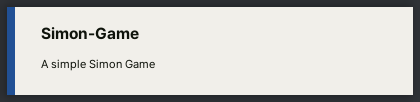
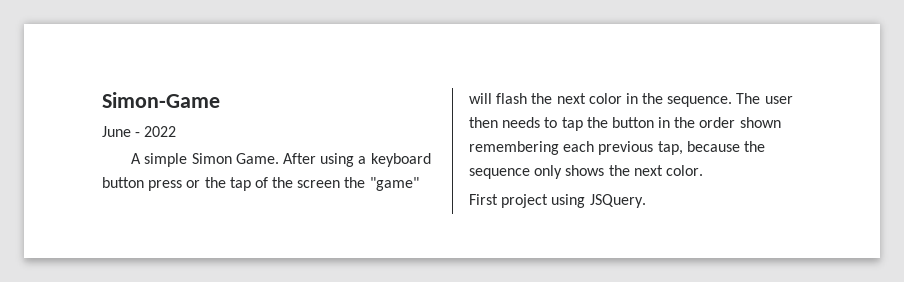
(139, 33) none -> [102,126,177,137] // June - 2022
[125,59,156,69] Game -> [235,153,431,167] [102,177,419,191] [469,93,793,107] [469,117,781,131] [469,141,765,155] [469,165,703,179] [469,194,646,208] Game. After using a keyboard button press or the tap of the screen the "game" will flash the next color in the sequence. The user then needs to tap the button in the order shown remembering each previous tap, because the sequence only shows the next color. // First project using JSQuery.

